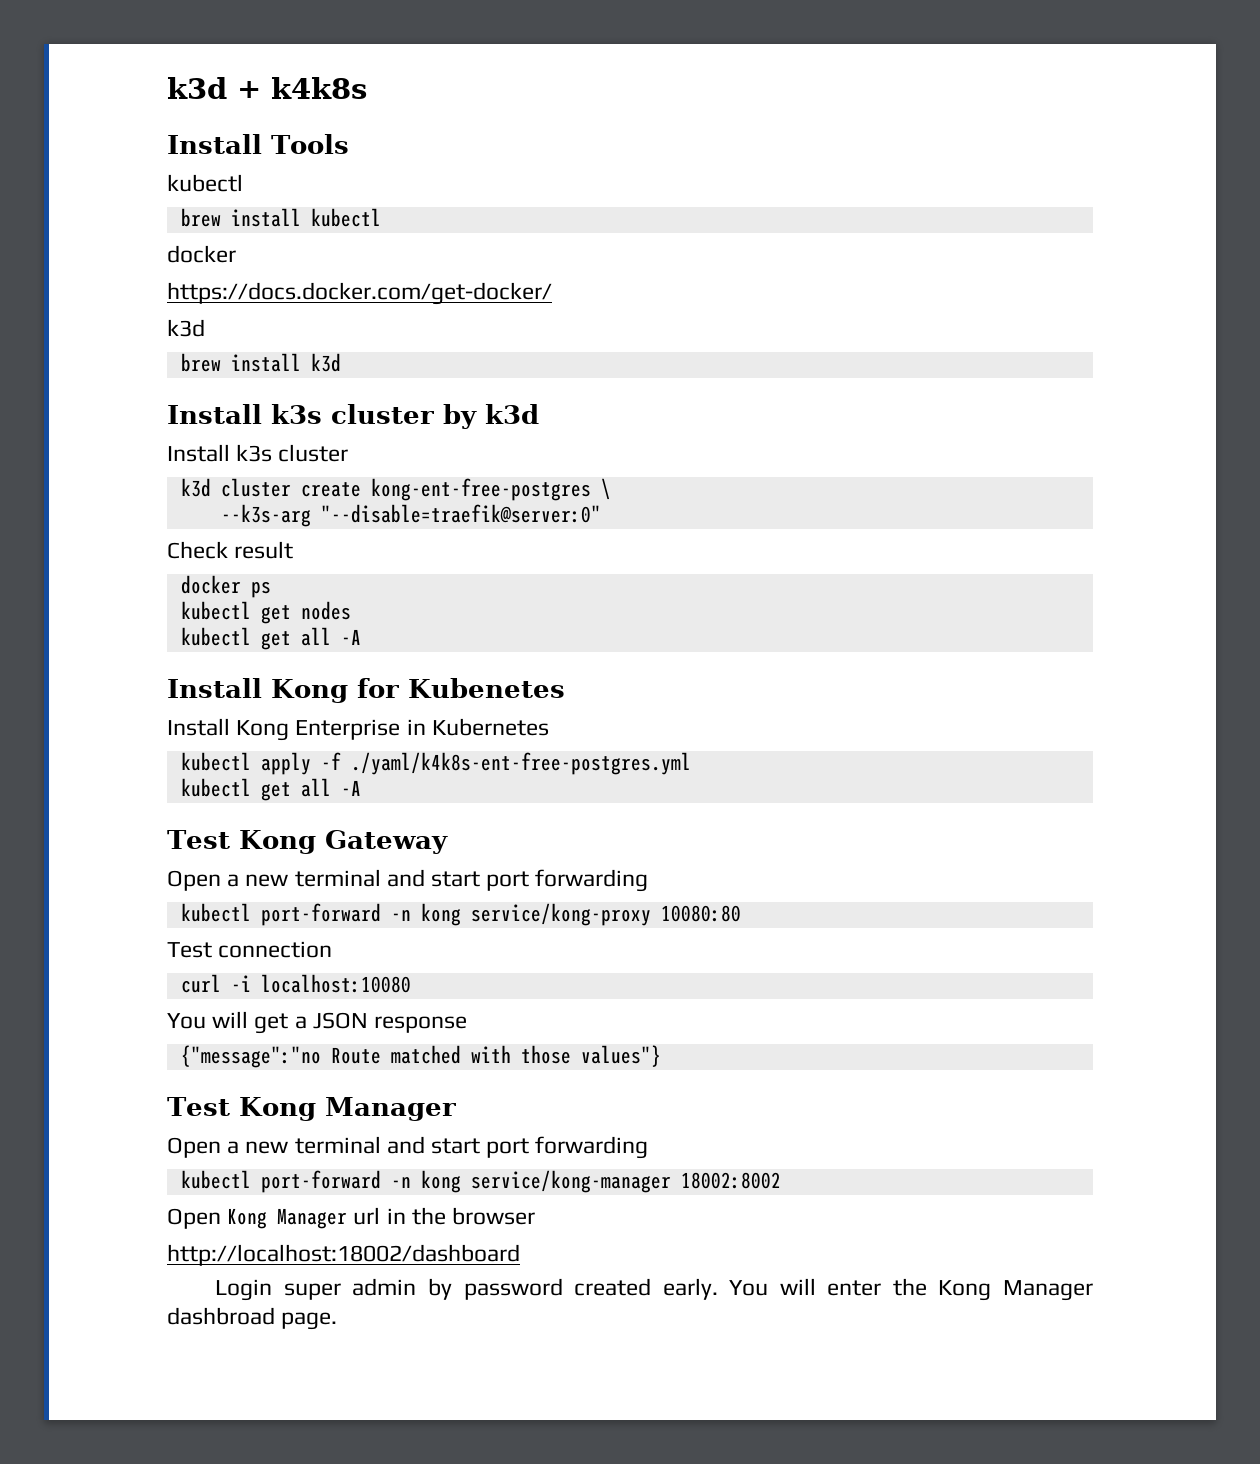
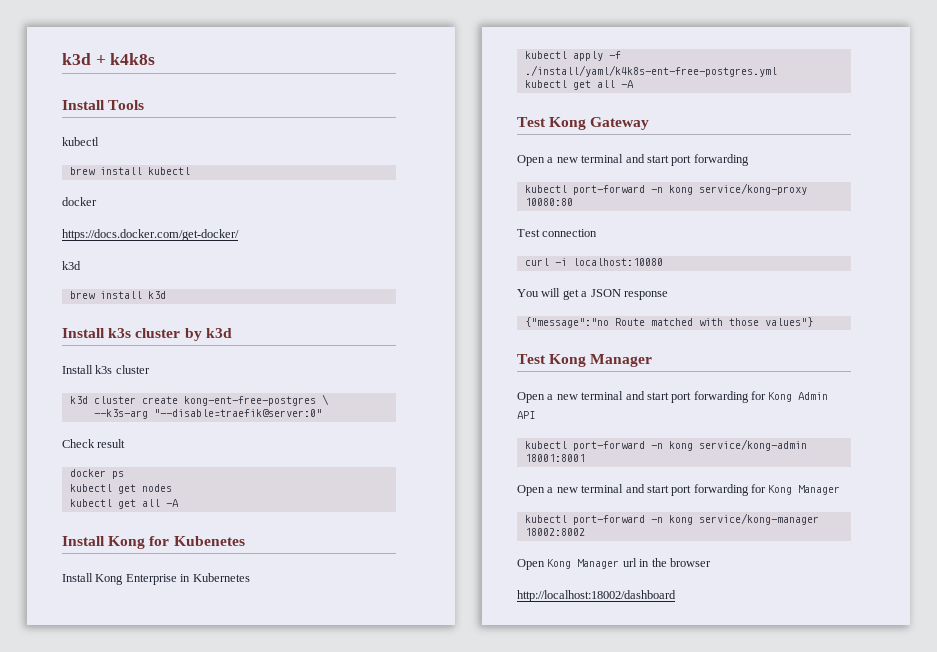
[350,752,691,775] ./yaml/k4k8s-ent-free-postgres.yml -> [524,65,777,77] ./install/yaml/k4k8s-ent-free-postgres.yml
(649, 1147) none -> [751,391,829,402] [517,411,535,419] [524,439,807,451] [524,454,585,462] [517,484,841,496] for Kong Admin API // kubectl port-forward -n kong service/kong-admin 18001:8001 // Open a new terminal and start port forwarding for Kong Manager
[215,1278,1094,1301] [167,1307,338,1330] // Login super admin by password created early. You will enter the Kong Manager dashbroad page. -> (676, 596) none

